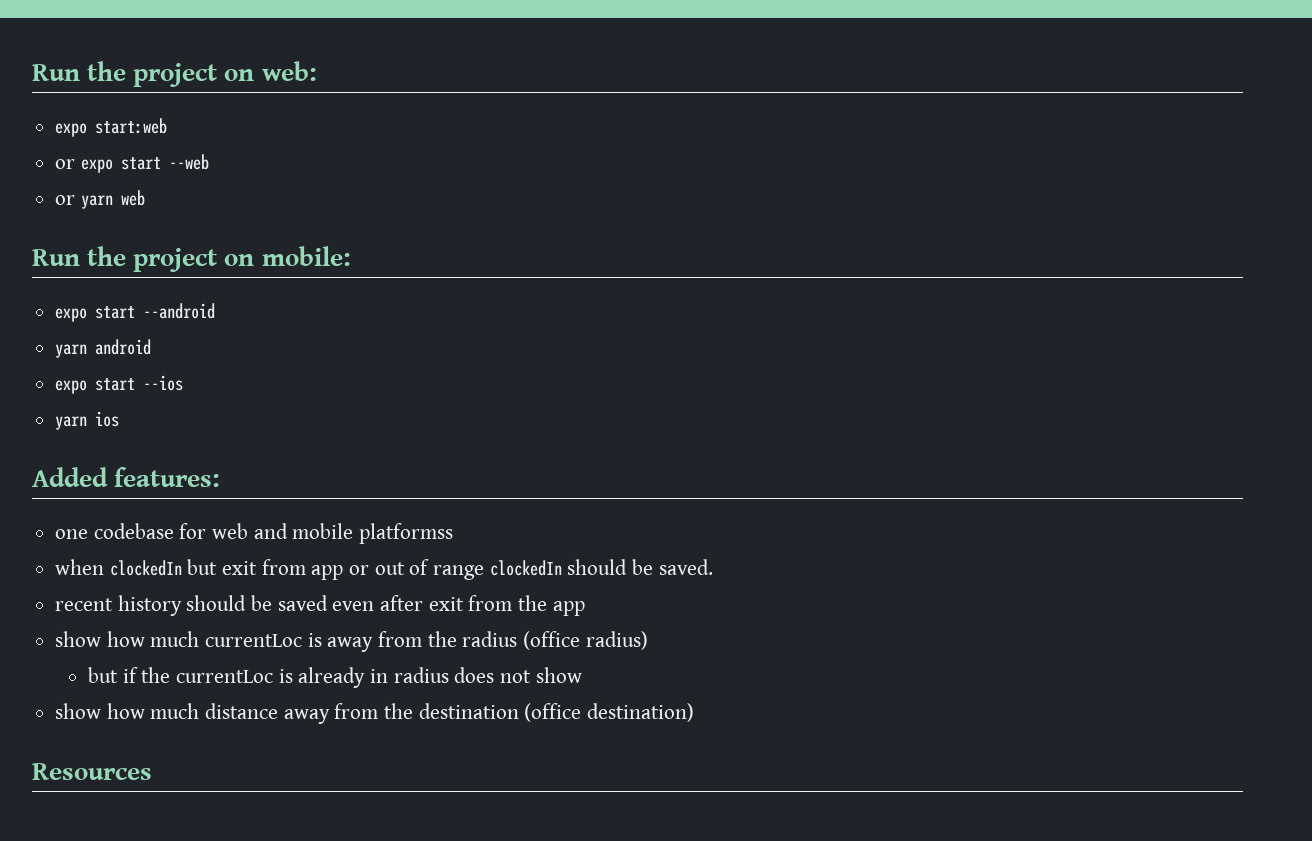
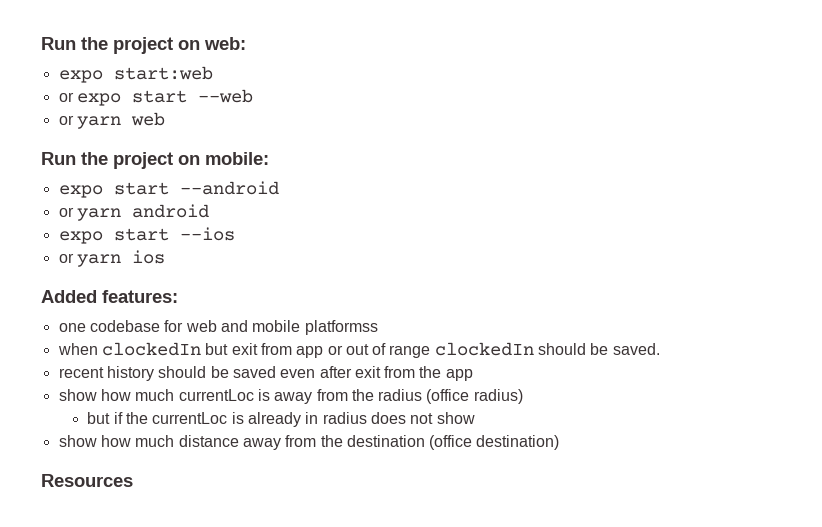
(216, 311) none -> [58,207,74,217] or
(184, 383) none -> [58,253,74,263] or

